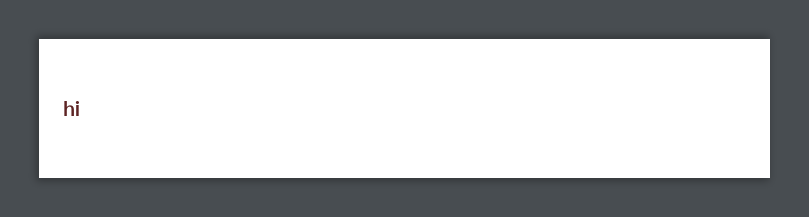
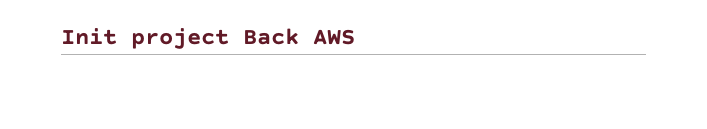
[63,101,80,116] hi -> [61,28,355,49] Init project Back AWS

